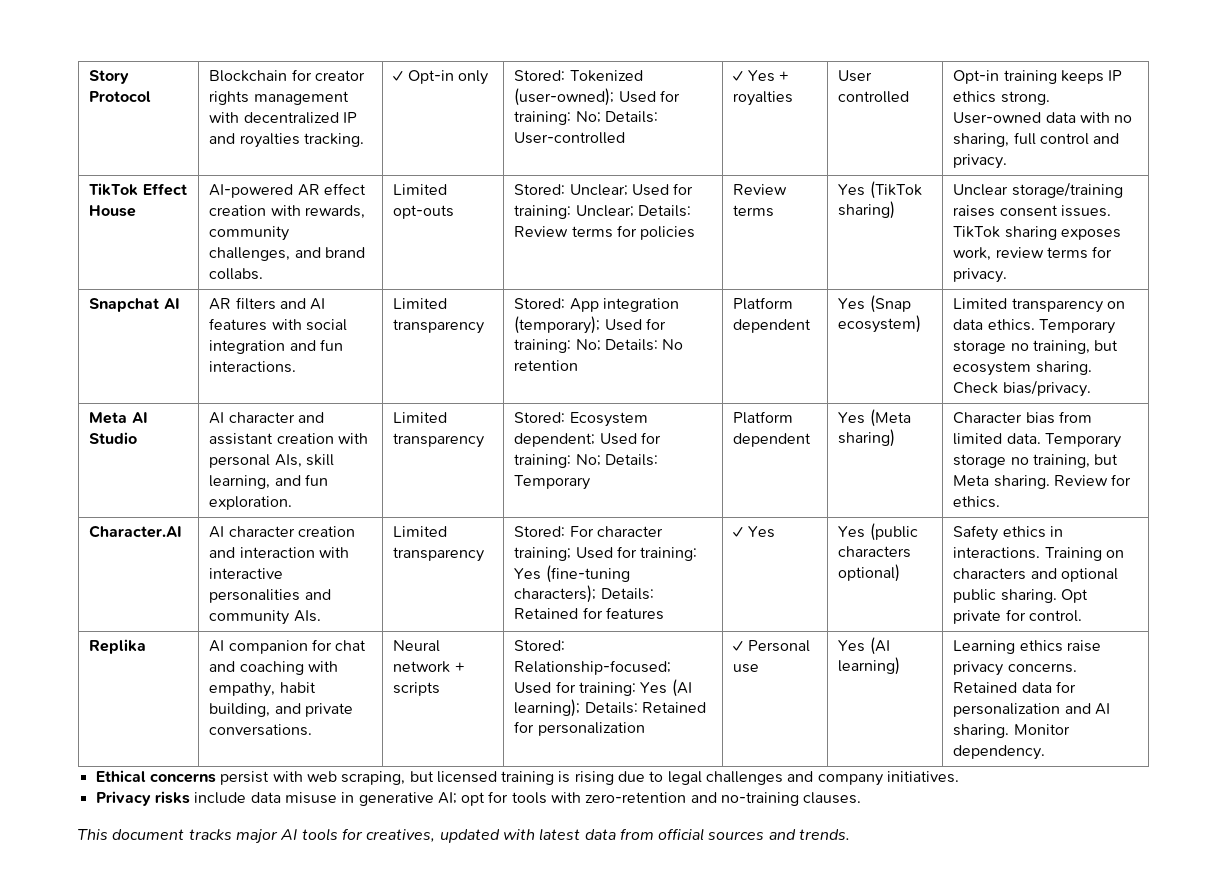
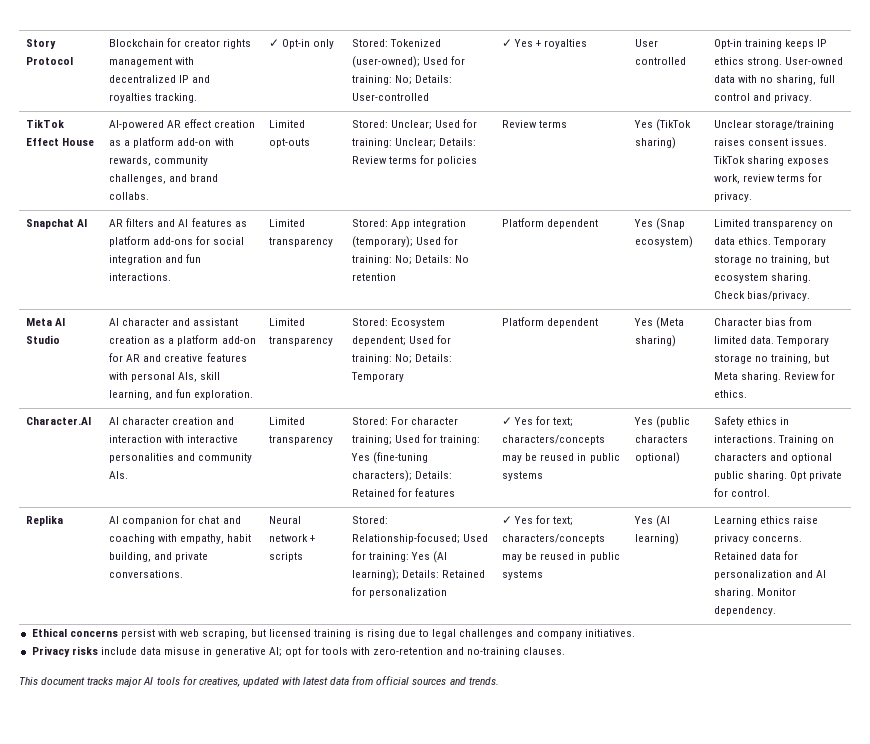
(267, 210) none -> [109,137,212,148] as a platform add-on
[271,319,302,330] with -> [234,221,247,227] [109,236,211,247] as platform add-ons for
(334, 438) none -> [153,335,256,346] [109,353,247,362] as a platform add-on for AR and creative features
(775, 532) none -> [536,416,574,427] [502,435,606,445] [502,453,620,463] [502,471,544,481] for text; characters/concepts may be reused in public systems
[747,640,810,652] [733,664,760,673] Personal use -> [514,515,574,526] [502,534,606,544] [502,552,620,562] [502,570,544,580] Yes for text; characters/concepts may be reused in public systems

